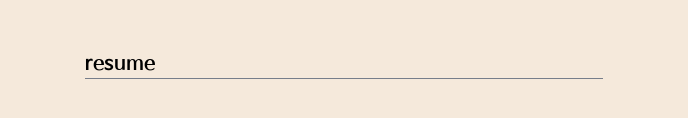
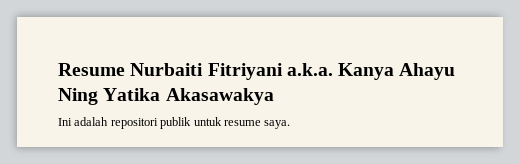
[85,58,155,71] resume -> [58,63,456,80] [58,88,274,105] [58,117,291,129] Resume Nurbaiti Fitriyani a.k.a. Kanya Ahayu Ning Yatika Akasawakya // Ini adalah repositori publik untuk resume saya.

